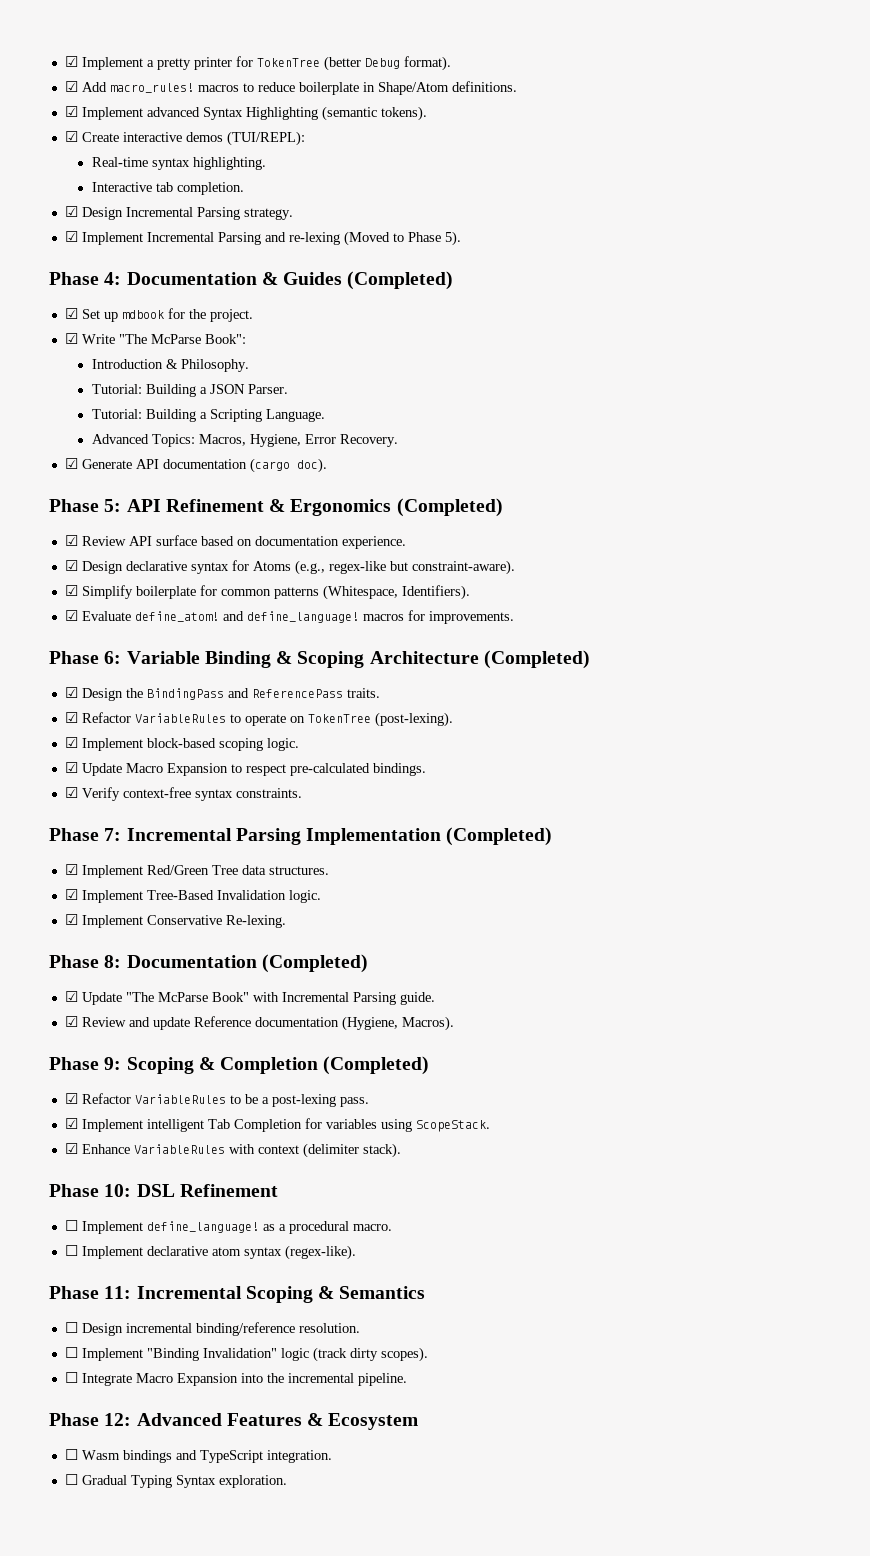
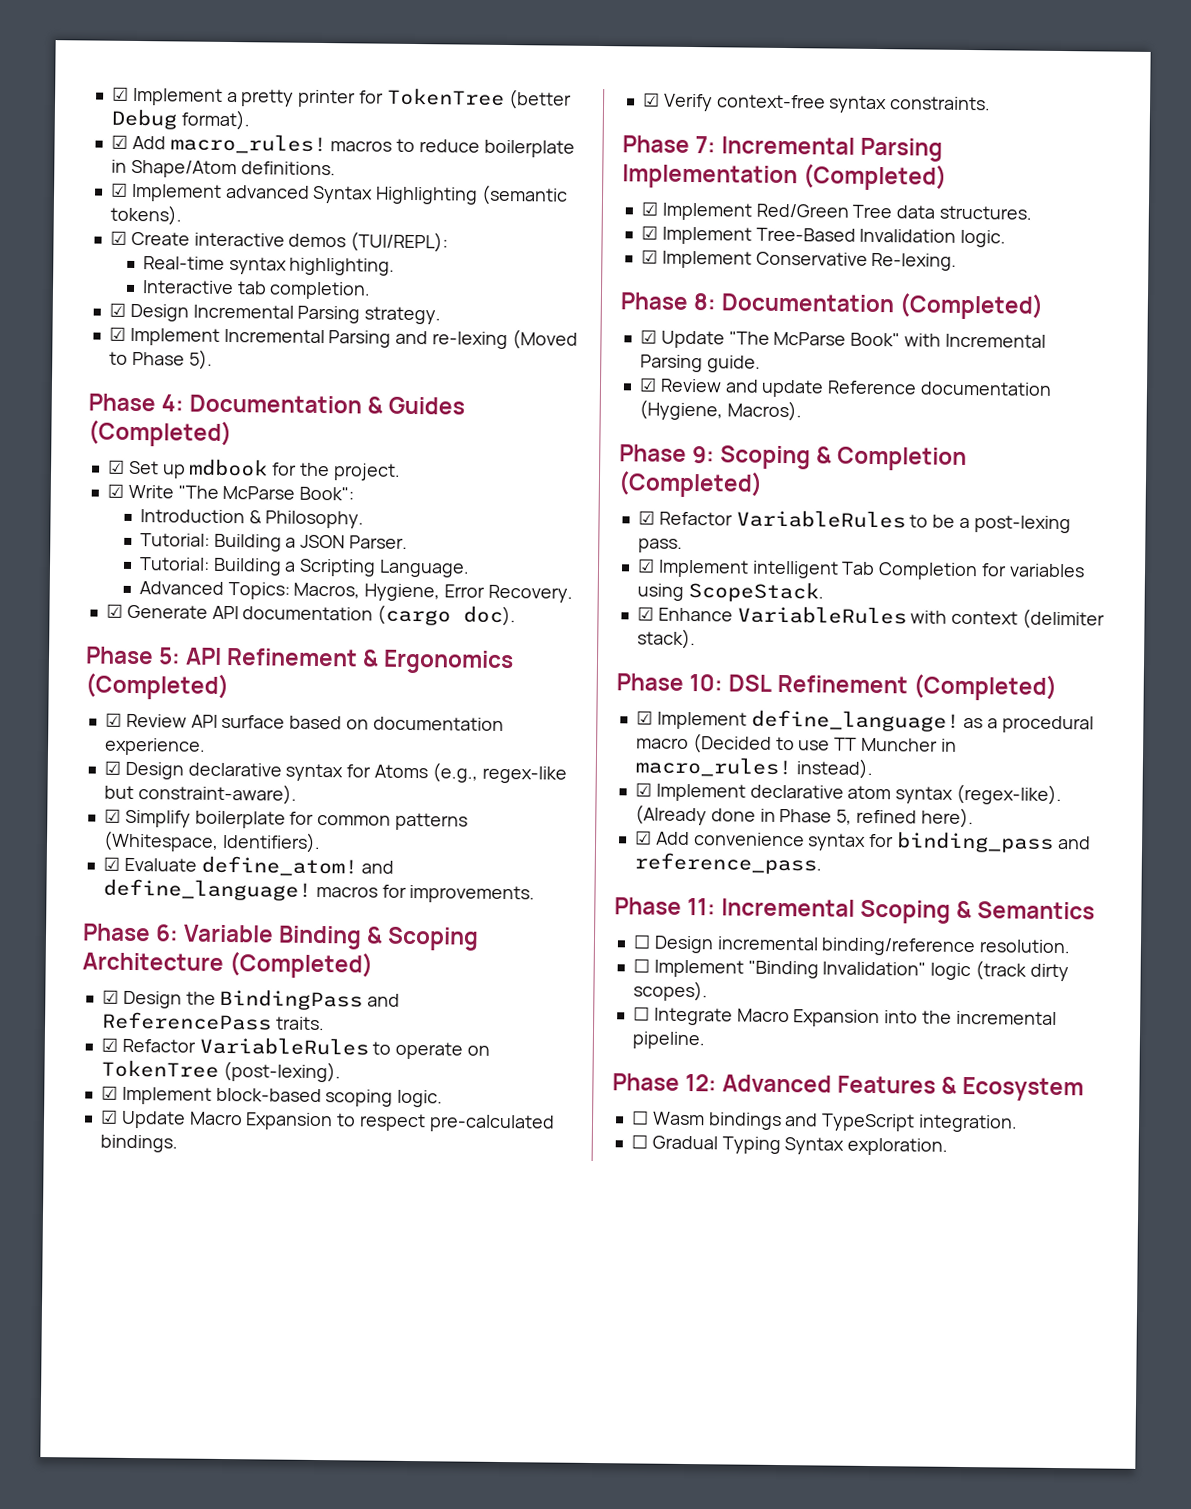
[64,1220,78,1231] // ☐ -> [913,673,1058,701] [635,710,653,725] (Completed) // ☑
[352,1224,392,1231] [64,1245,78,1256] macro. // ☐ -> [635,733,957,754] [634,756,873,780] [634,782,652,797] macro (Decided to use TT Muncher in macro_rules! instead). // ☑
(356, 1252) none -> [634,804,974,829] [634,830,1091,853] [633,852,822,875] (Already done in Phase 5, refined here). // ☑ Add convenience syntax for binding_pass and reference_pass.

